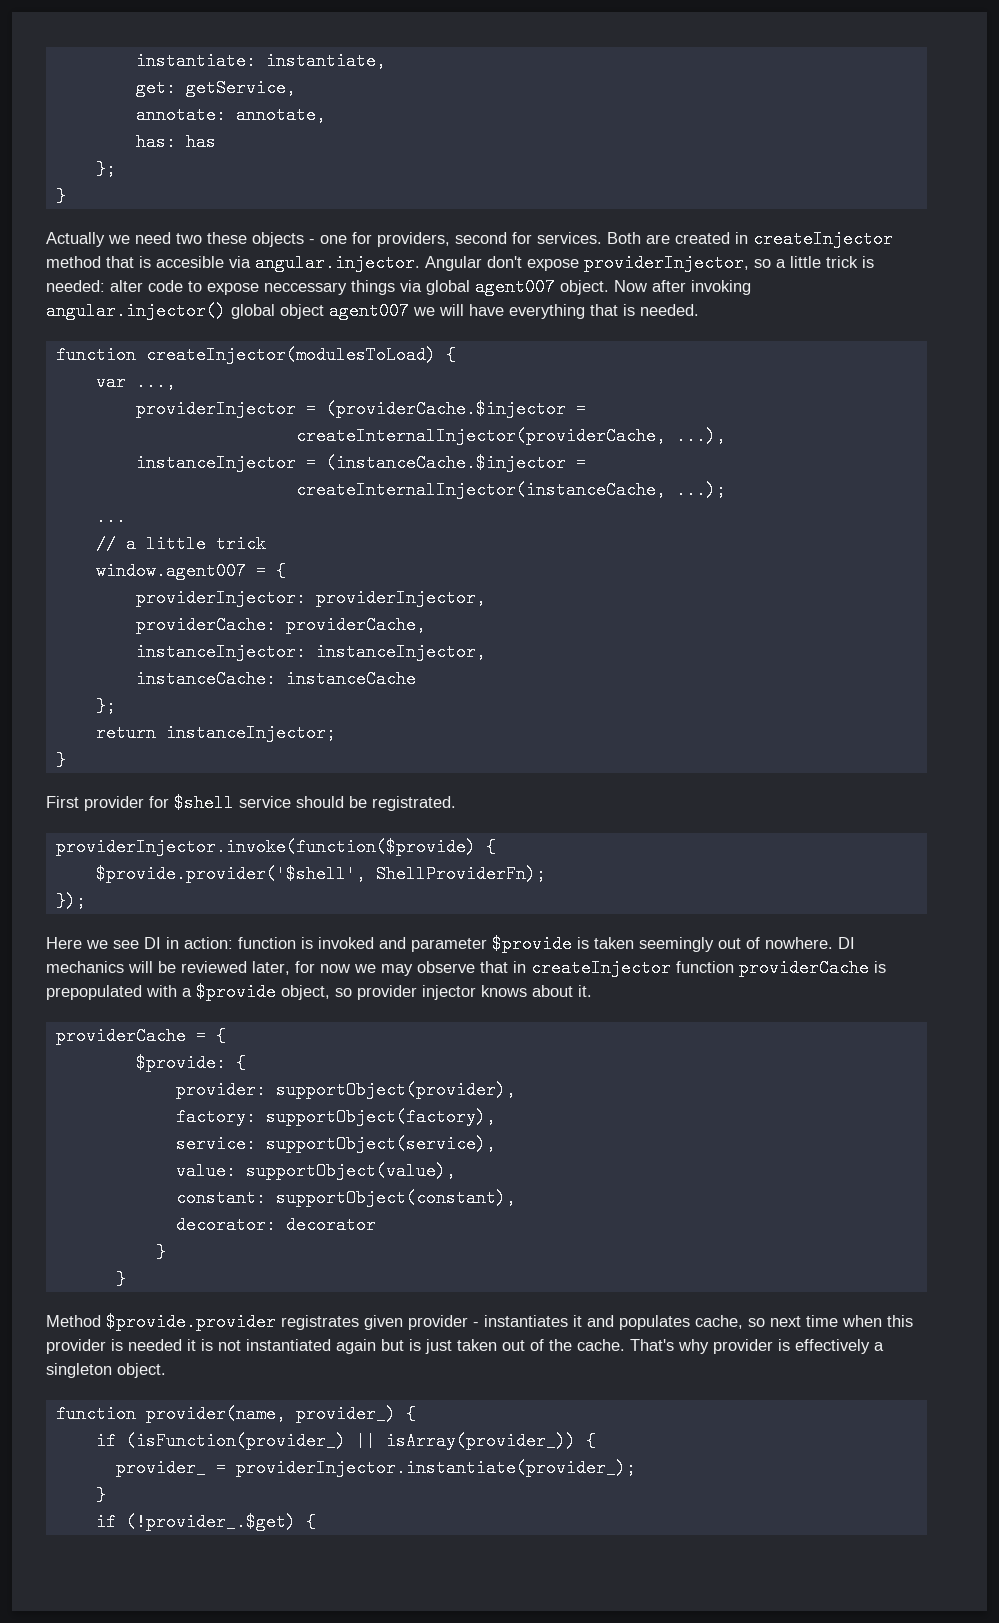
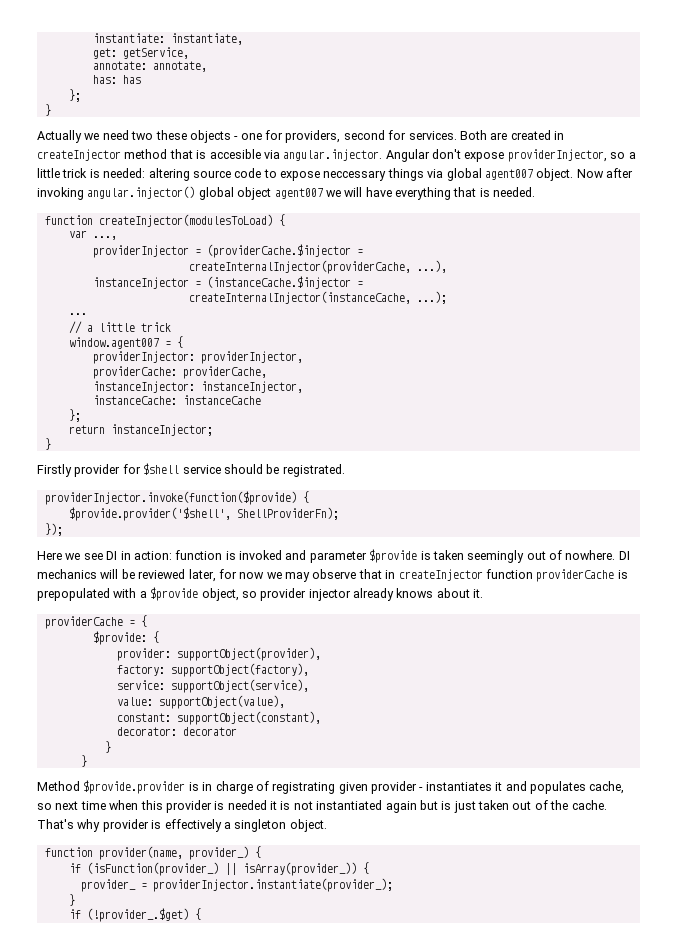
[110,280,143,292] alter -> [148,168,231,181] altering source
[46,796,79,808] First -> [37,464,72,477] Firstly
(476, 992) none -> [353,588,394,601] already
[281,1315,359,1330] registrates -> [188,781,336,794] is in charge of registrating

